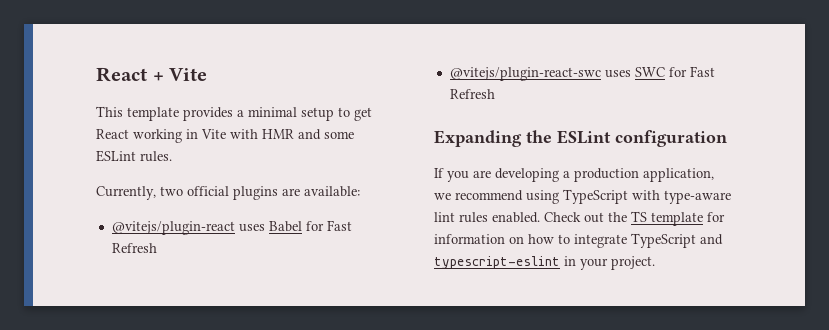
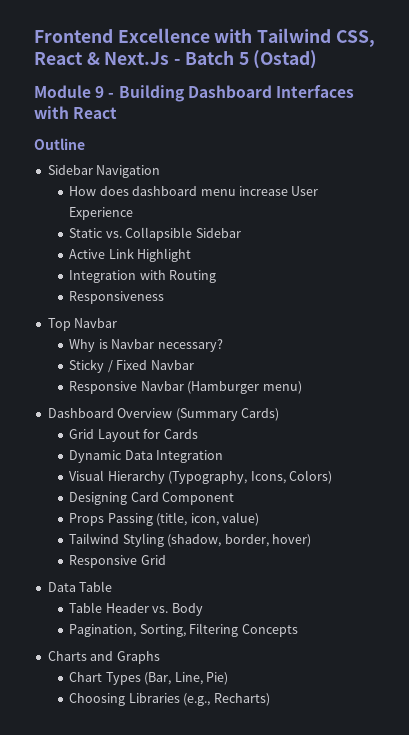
[96,67,208,82] [96,106,372,121] [96,129,354,143] [96,150,172,162] [96,186,360,200] [111,220,352,235] [111,243,157,253] [449,66,715,81] [449,89,495,99] [434,130,727,147] [434,168,714,182] [434,189,731,204] [434,211,725,226] [434,233,723,248] [434,256,655,270] React + Vite // This template provides a minimal setup to get React working in Vite with HMR and some ESLint rules. // Currently, two official plugins are available: // @vitejs/plugin-react uses Babel for Fast Refresh // @vitejs/plugin-react-swc uses SWC for Fast Refresh // Expanding the ESLint configuration // If you are developing a production application, we recommend using TypeScript with type-aware lint rules enabled. Check out the TS template for information on how to integrate TypeScript and typescript-eslint in your project. -> [34,28,375,47] [34,50,318,69] [34,85,354,102] [34,106,118,119] [34,138,85,150] [47,165,161,178] [69,186,319,196] [69,207,134,220] [69,227,241,241] [69,248,192,262] [69,270,217,283] [69,291,165,304] [47,318,118,331] [69,339,223,352] [69,359,194,373] [69,381,302,394] [47,408,279,421] [69,429,198,442] [69,450,224,463] [69,470,332,484] [69,492,235,505] [69,512,259,526] [69,533,311,547] [69,555,166,568] [47,581,113,592] [69,602,203,616] [69,623,298,637] [47,651,160,664] [69,672,228,685] [69,693,270,706] Frontend Excellence with Tailwind CSS, React & Next.Js - Batch 5 (Ostad) // Module 9 - Building Dashboard Interfaces with React // Outline // Sidebar Navigation // How does dashboard menu increase User Experience // Static vs. Collapsible Sidebar // Active Link Highlight // Integration with Routing // Responsiveness // Top Navbar // Why is Navbar necessary? // Sticky / Fixed Navbar // Responsive Navbar (Hamburger menu) // Dashboard Overview (Summary Cards) // Grid Layout for Cards // Dynamic Data Integration // Visual Hierarchy (Typography, Icons, Colors) // Designing Card Component // Props Passing (title, icon, value) // Tailwind Styling (shadow, border, hover) // Responsive Grid // Data Table // Table Header vs. Body // Pagination, Sorting, Filtering Concepts // Charts and Graphs // Chart Types (Bar, Line, Pie) // Choosing Libraries (e.g., Recharts)

